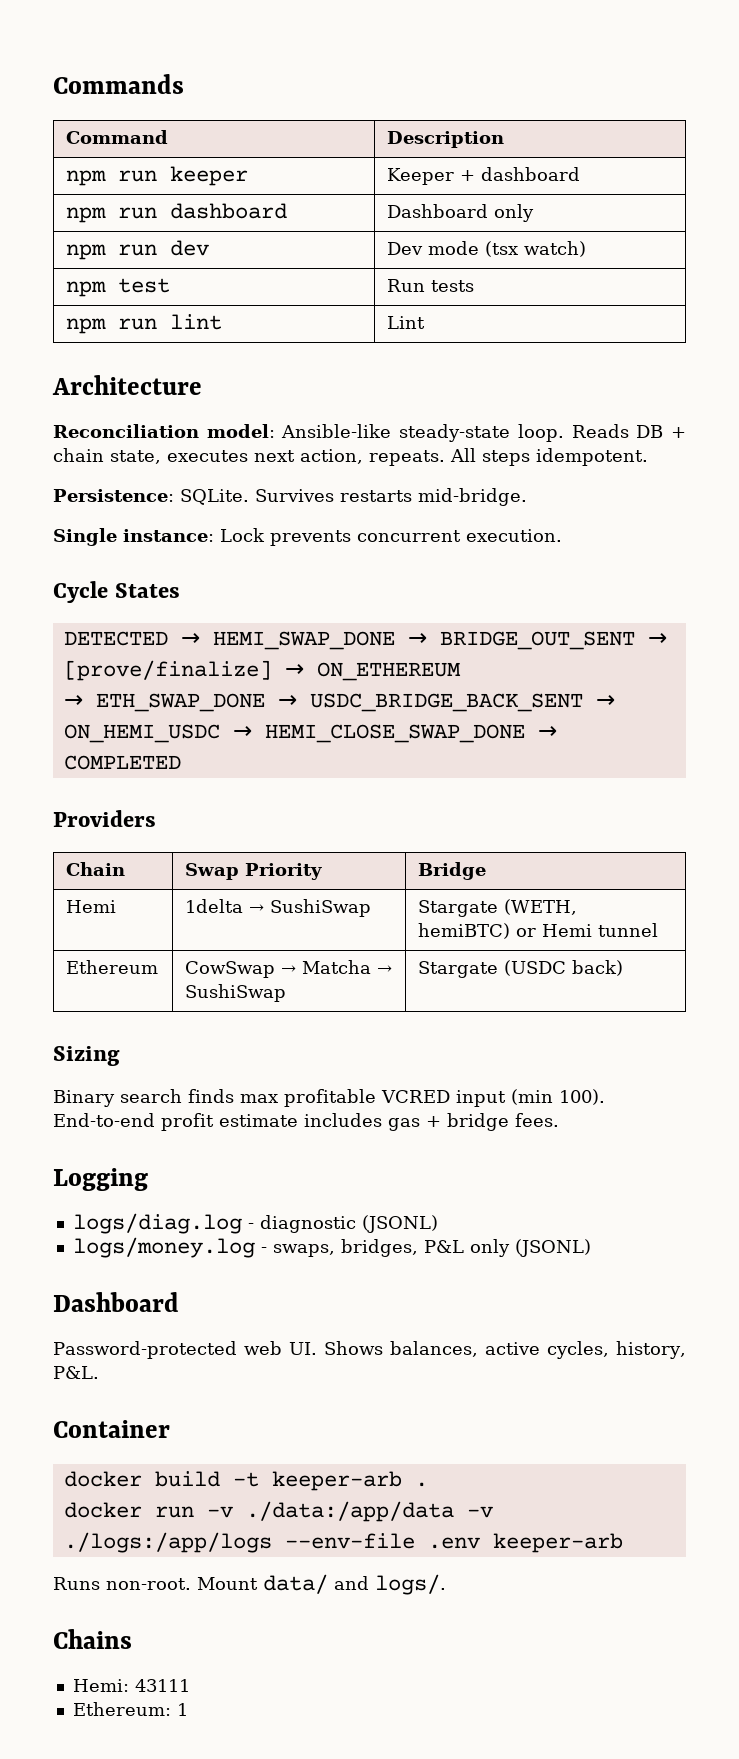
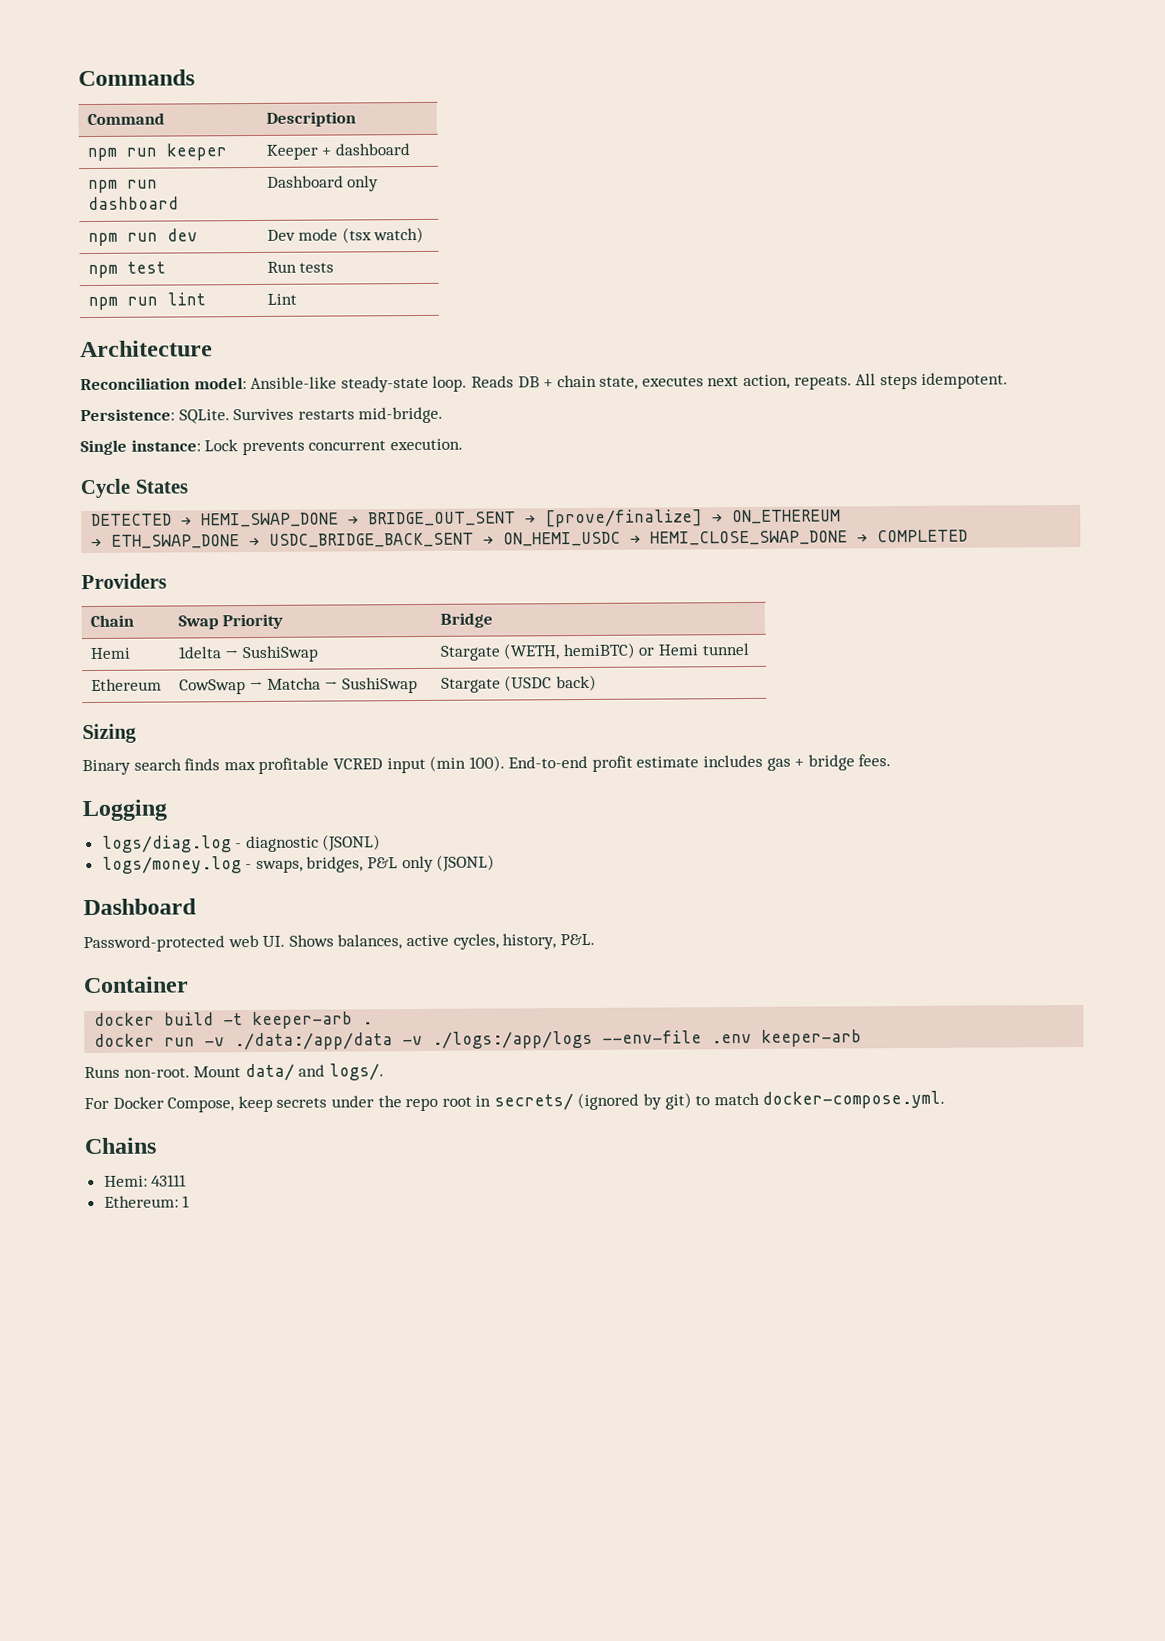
(446, 1584) none -> [84,1090,946,1113] // For Docker Compose, keep secrets under the repo root in secrets/ (ignored by git) to match docker-compose.yml.

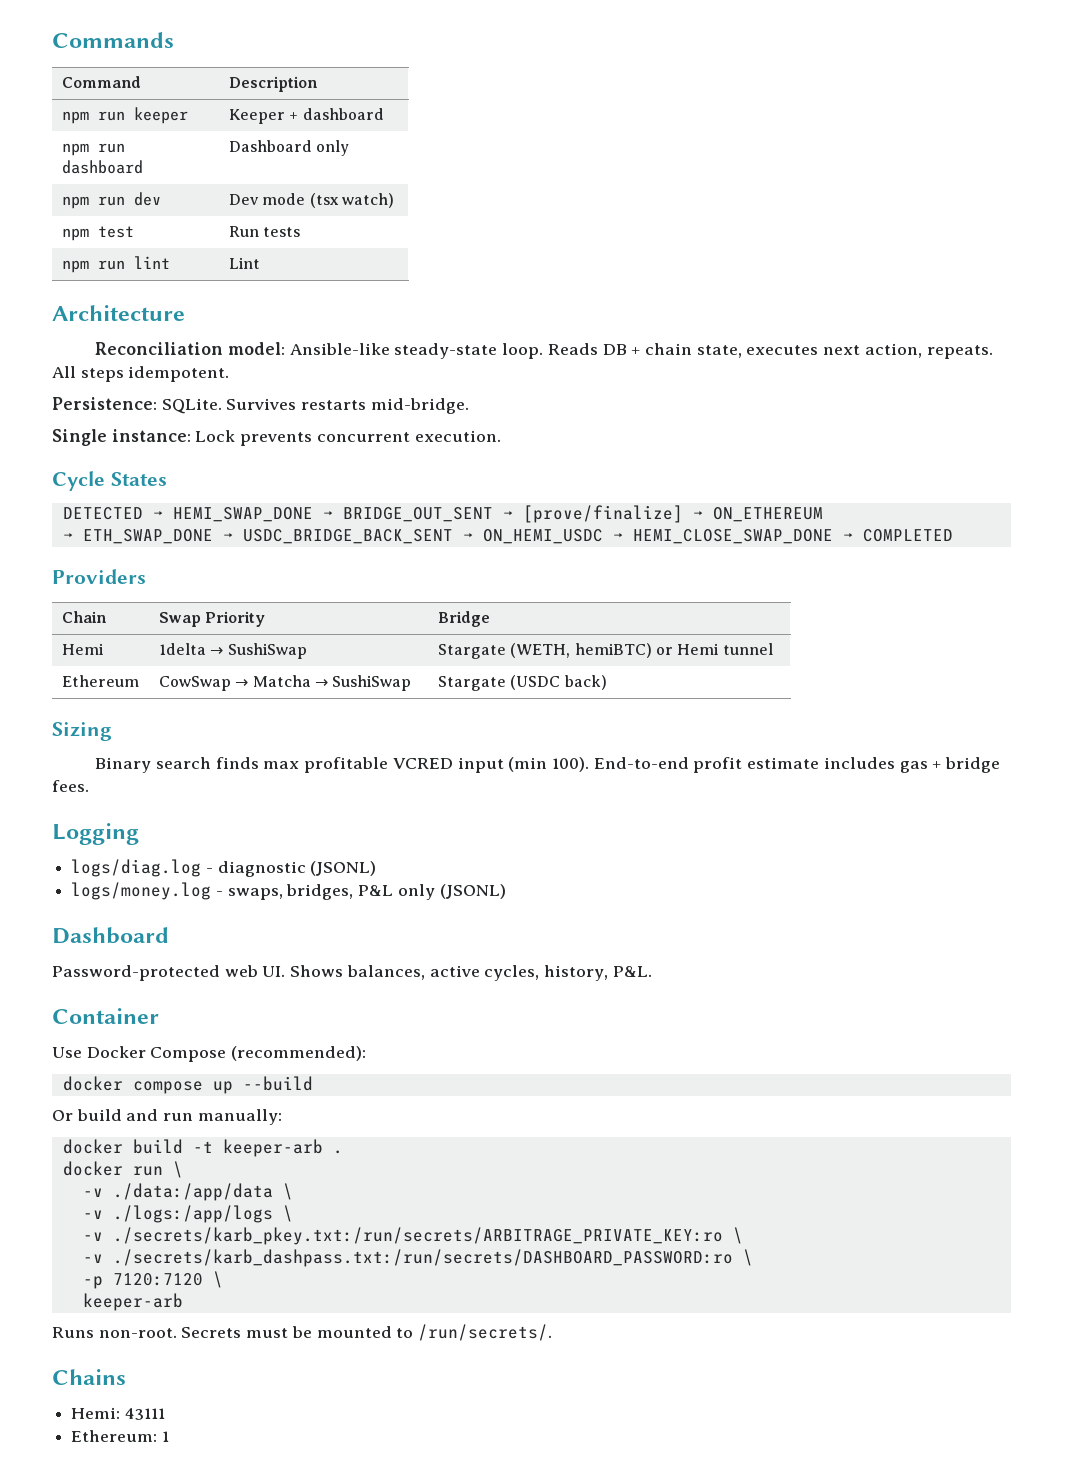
(189, 985) none -> [52,1046,367,1062] [62,1076,313,1094] [52,1109,282,1125] // Use Docker Compose (recommended): // docker compose up --build // Or build and run manually:
(196, 1042) none -> [172,1161,183,1178] \ //
(394, 1041) none -> [282,1183,293,1200] \ //
[602,1029,863,1047] [84,1063,384,1082] [84,1090,946,1113] --env-file .env keeper-arb // Runs non-root. Mount data/ and logs/. // For Docker Compose, keep secrets under the repo root in secrets/ (ignored by git) to match docker-compose.yml. -> [282,1205,293,1222] [82,1227,743,1245] [82,1249,753,1267] [82,1271,223,1289] [82,1293,183,1311] [52,1324,553,1341] \ // -v ./secrets/karb_pkey.txt:/run/secrets/ARBITRAGE_PRIVATE_KEY:ro \ // -v ./secrets/karb_dashpass.txt:/run/secrets/DASHBOARD_PASSWORD:ro \ // -p 7120:7120 \ // keeper-arb // Runs non-root. Secrets must be mounted to /run/secrets/.

